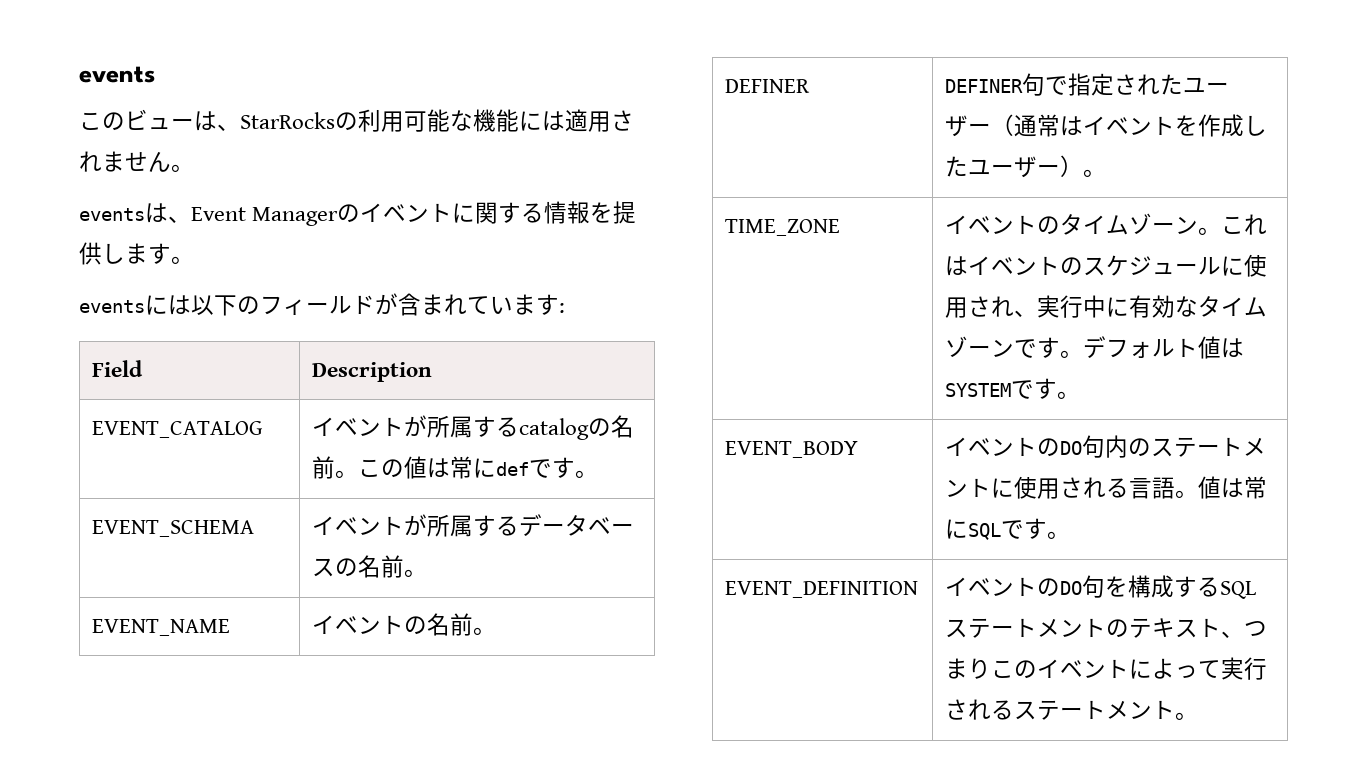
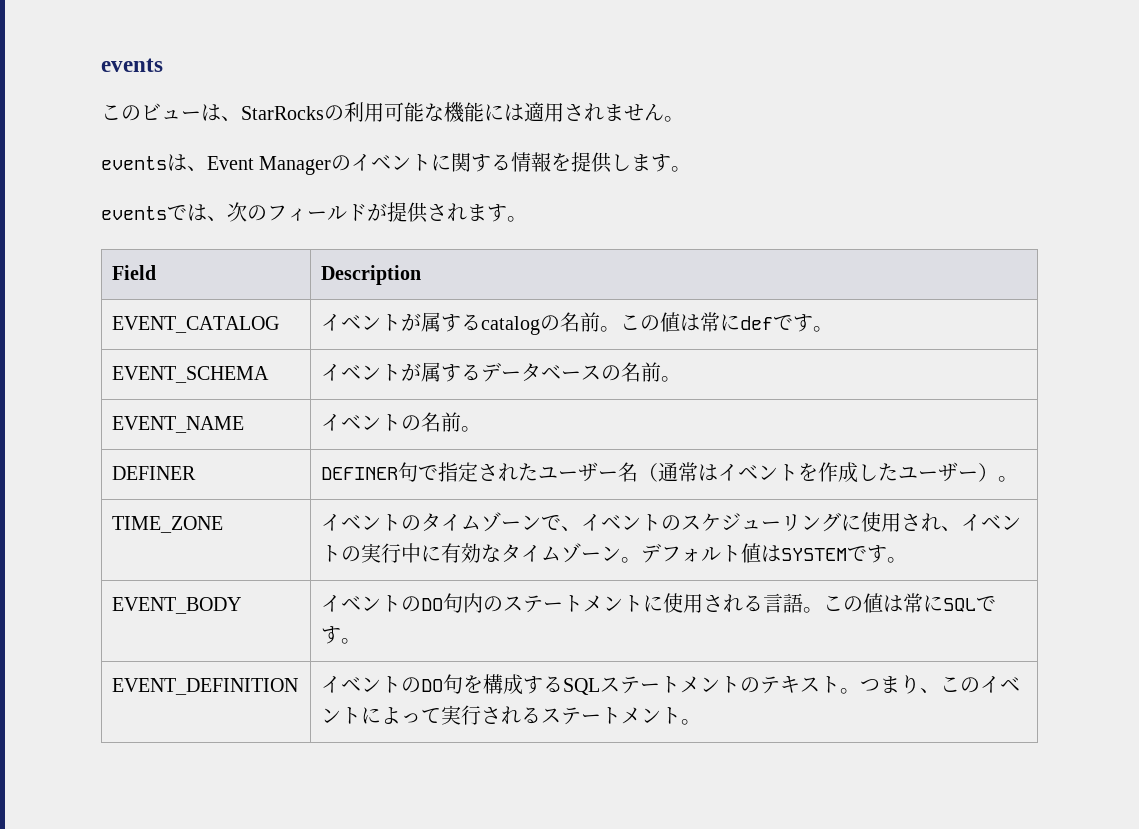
[145,295,237,316] には以下 -> [167,202,247,222] では、次
[398,293,565,316] 含まれています: -> [387,202,527,223] 提供されます。
[427,415,451,438] 所 -> (422, 322) none
[427,514,451,537] 所 -> (422, 372) none
(992, 128) none -> [618,462,639,482] 名
[1198,214,1268,235] [945,256,969,276] 。これは -> [541,515,582,531] で、
[1198,257,1222,275] ル -> [781,512,842,532] リング
(1038, 313) none -> [961,514,1022,531] [321,545,362,562] イベントの
[1014,337,1061,358] です -> (622, 553) none
(1199, 494) none -> [823,595,864,612] この
[1221,621,1268,638] [945,658,992,679] 、つまり -> [840,675,941,694] 。つまり、

